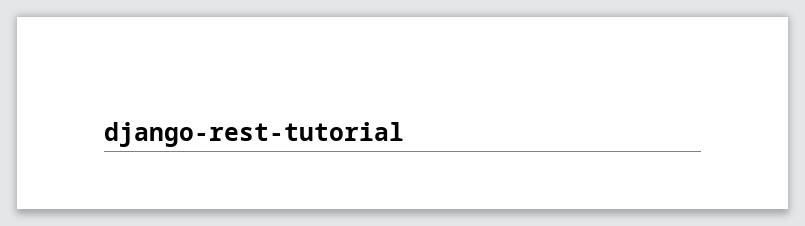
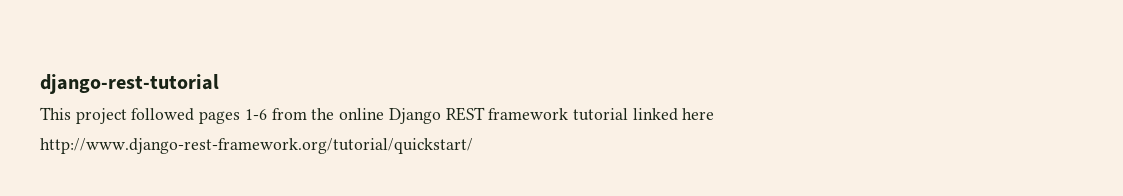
(404, 134) none -> [40,107,715,124] [40,138,473,154] // This project followed pages 1-6 from the online Django REST framework tutorial linked here // http://www.django-rest-framework.org/tutorial/quickstart/

